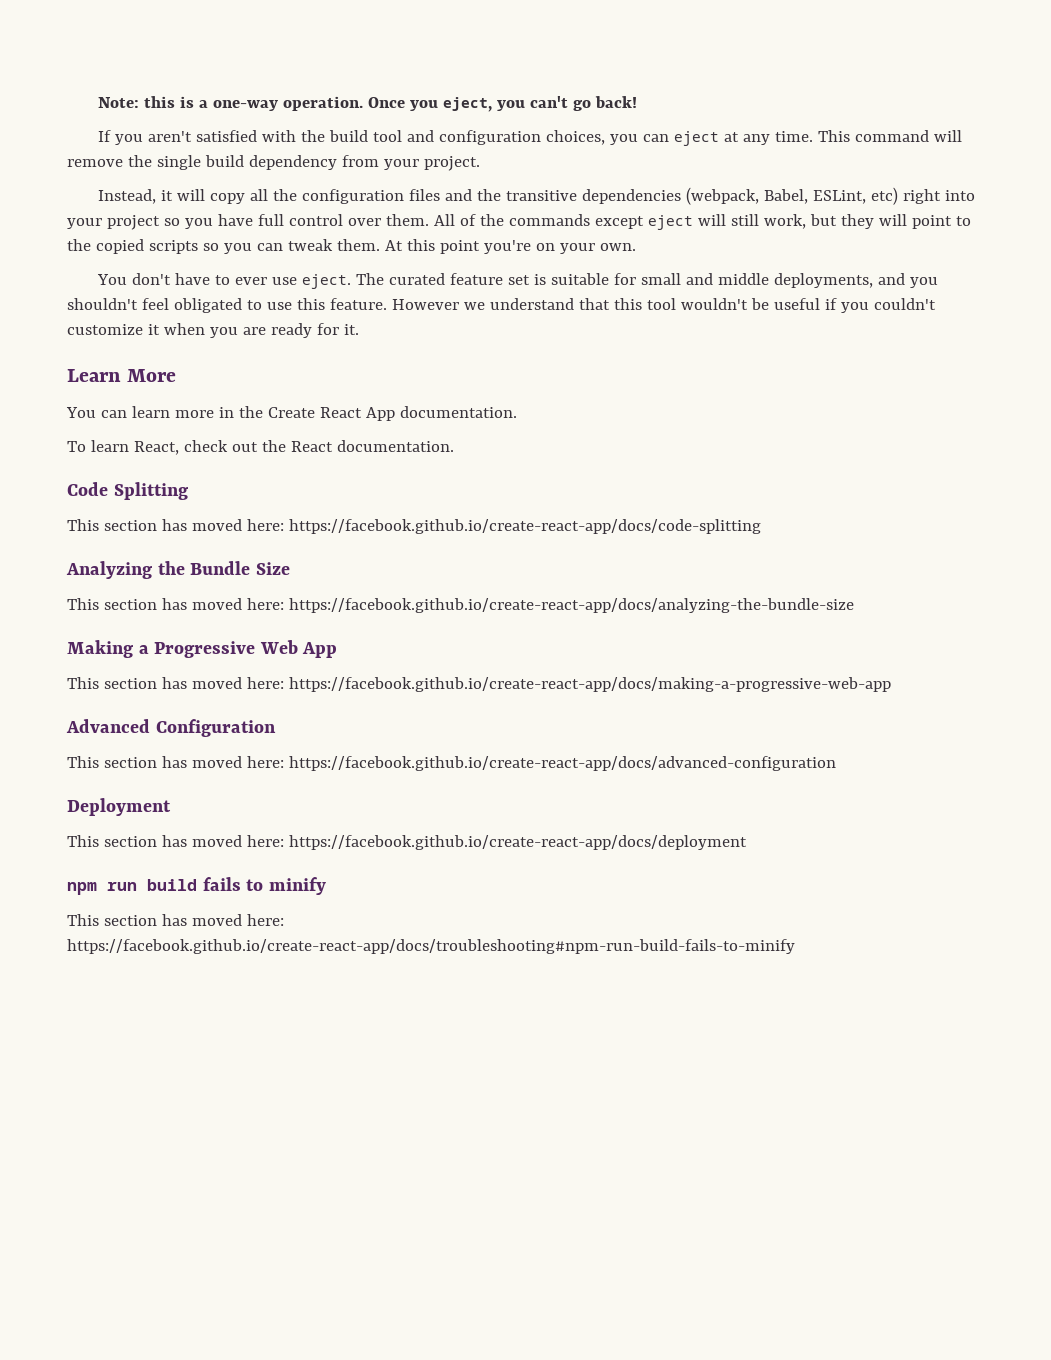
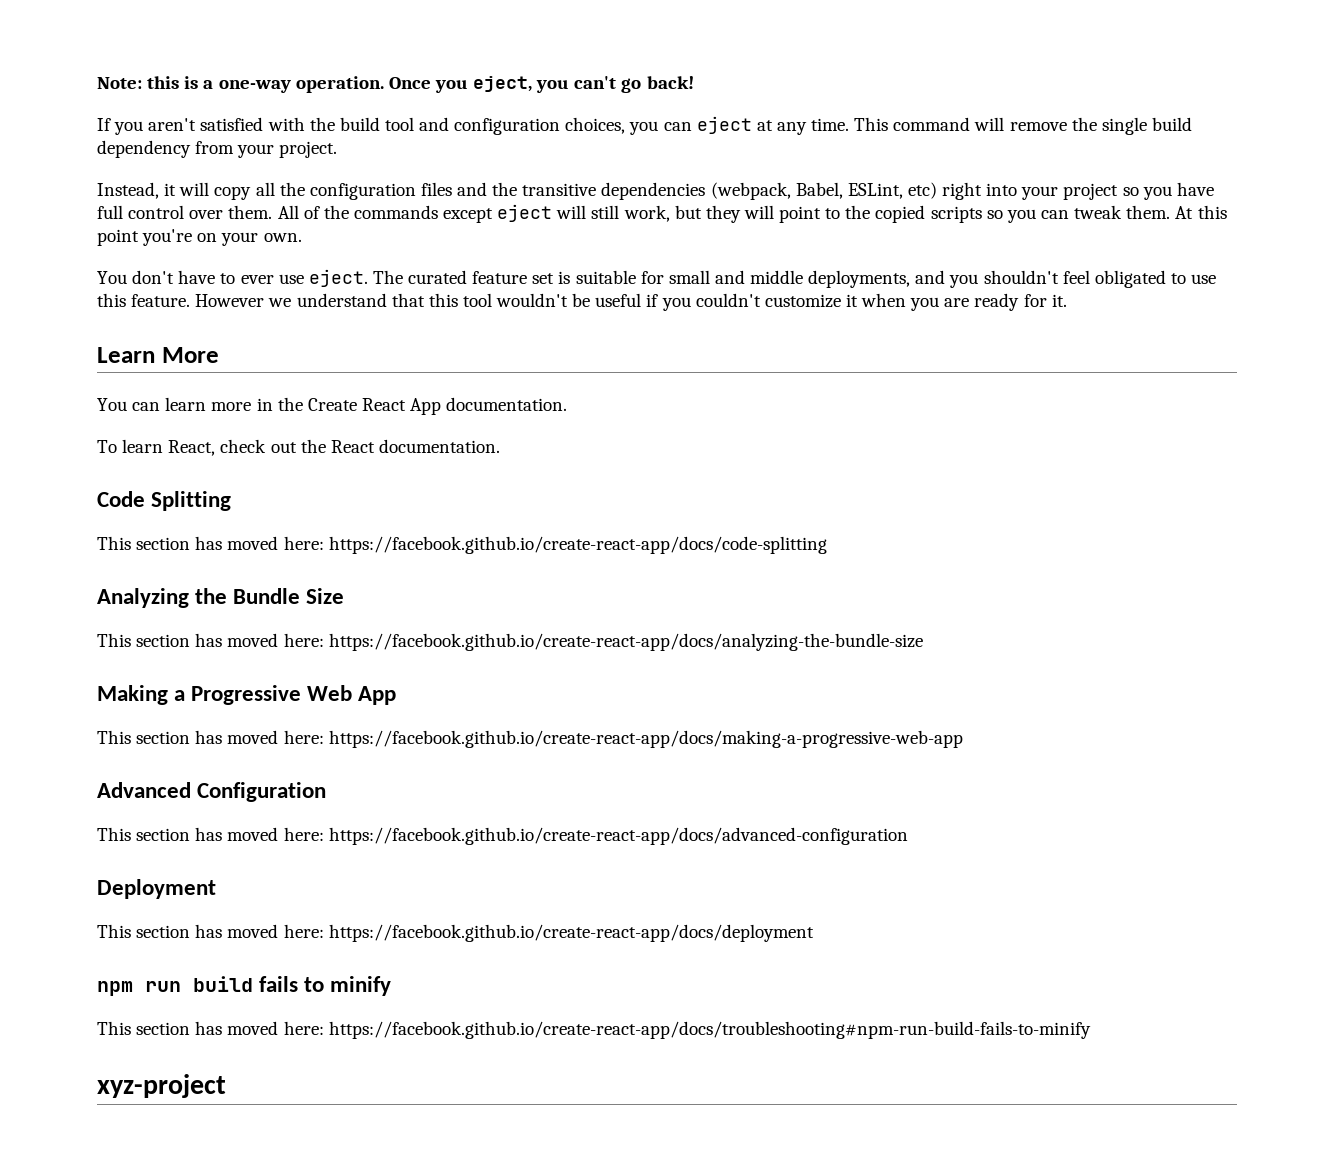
(795, 946) none -> [97,1074,226,1098] // xyz-project

